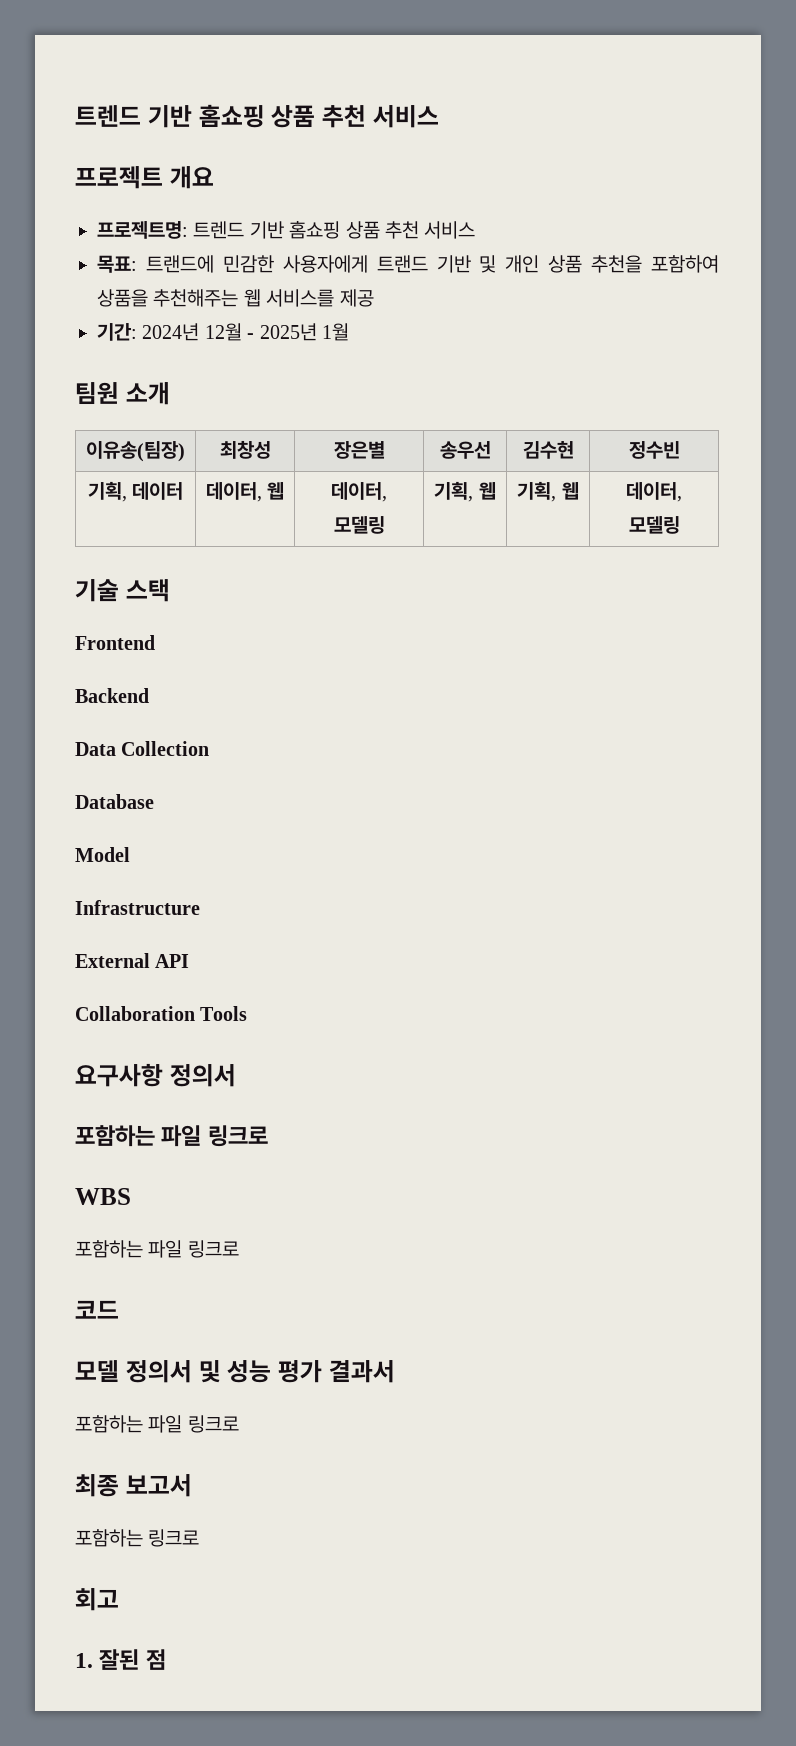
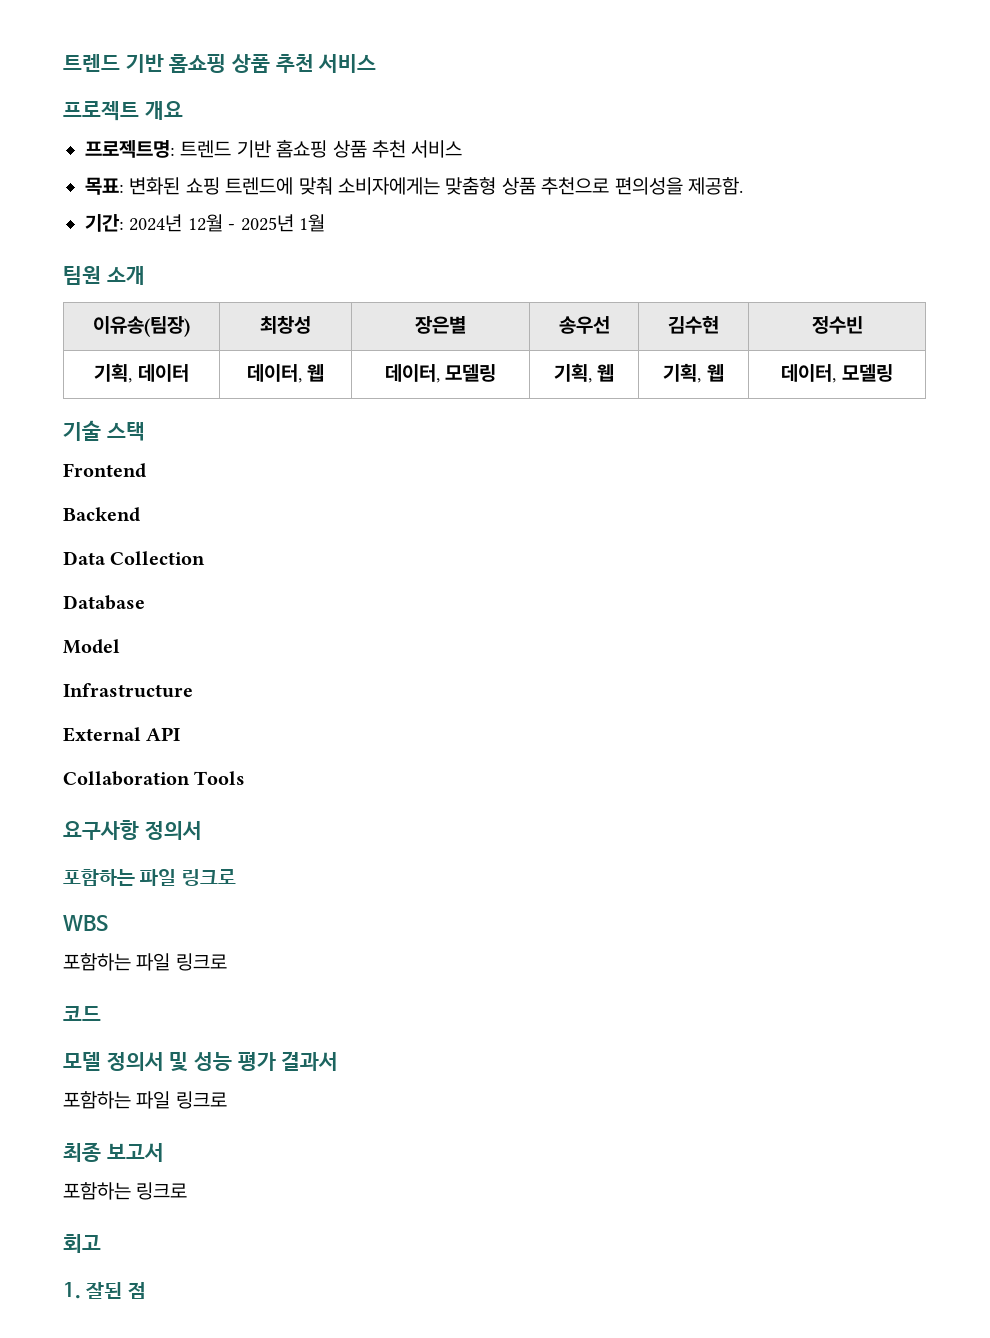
[145,255,719,273] [97,289,374,307] 트랜드에 민감한 사용자에게 트랜드 기반 및 개인 상품 추천을 포함하여 상품을 추천해주는 웹 서비스를 제공 -> [129,177,743,195] 변화된 쇼핑 트렌드에 맞춰 소비자에게는 맞춤형 상품 추천으로 편의성을 제공함.

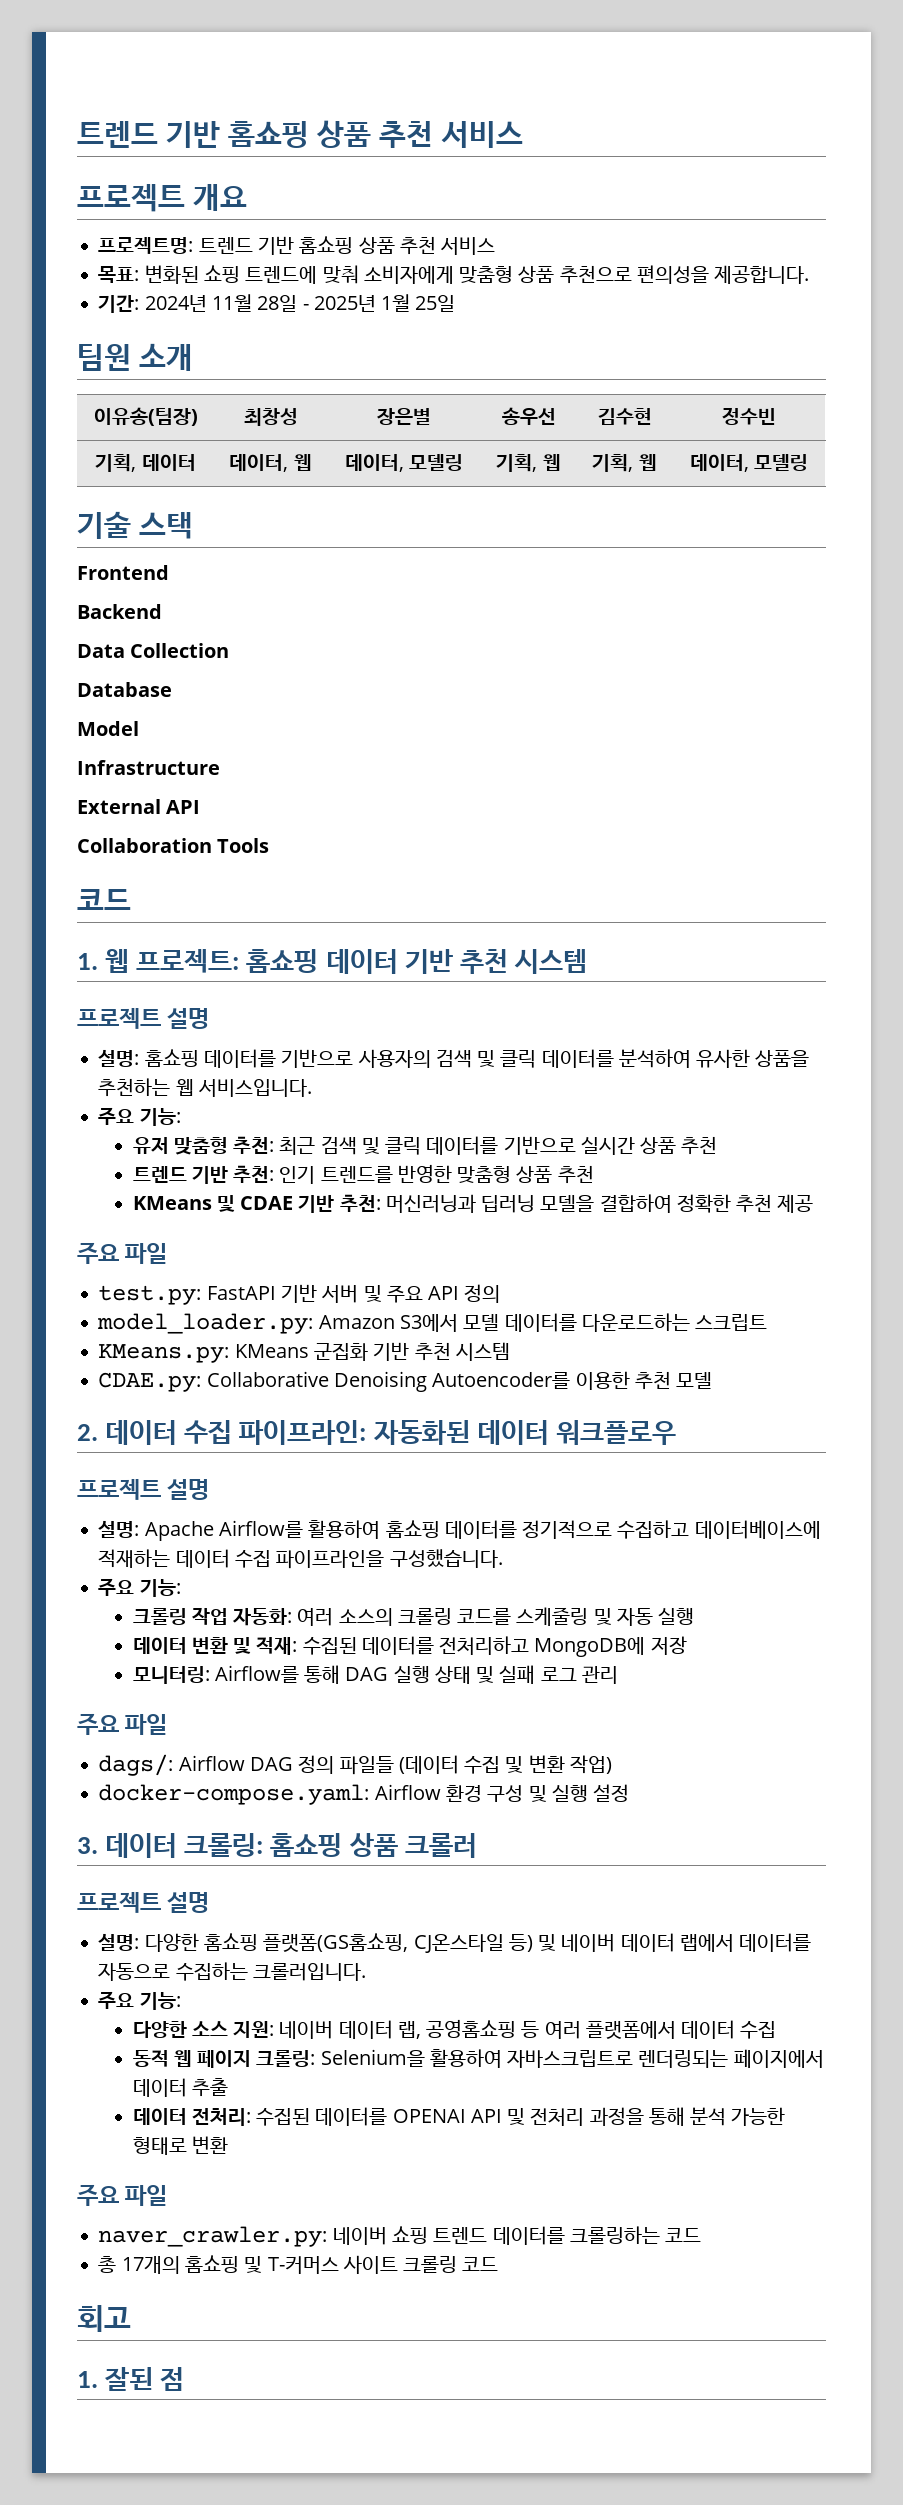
[338,177,440,195] 소비자에게는 -> [363,266,454,284] 소비자에게
[687,177,743,195] 제공함. -> [714,265,810,284] 제공합니다.
[187,214,223,232] 12월 -> [211,294,298,312] 11월 28일
(325, 223) none -> [415,295,456,312] 25일
[63,820,202,840] [63,869,236,886] [63,915,108,931] [63,953,227,971] [63,1006,101,1021] [63,1051,339,1072] [63,1091,227,1109] [63,1142,164,1162] [63,1182,188,1200] 요구사항 정의서 // 포함하는 파일 링크로 // WBS // 포함하는 파일 링크로 // 코드 // 모델 정의서 및 성능 평가 결과서 // 포함하는 파일 링크로 // 최종 보고서 // 포함하는 링크로 -> [77,889,131,910] [77,949,588,974] [77,1008,210,1029] [98,1049,810,1068] [98,1078,312,1097] [98,1107,181,1126] [132,1136,718,1155] [132,1164,594,1184] [132,1194,814,1213] [77,1242,168,1264] [98,1284,501,1305] [97,1313,768,1334] [98,1342,510,1363] [98,1371,713,1392] [77,1420,676,1445] [77,1479,210,1500] [98,1520,821,1541] [98,1549,503,1569] [98,1578,181,1597] [132,1607,695,1626] [132,1636,687,1657] [132,1665,618,1684] [77,1713,168,1735] [98,1754,612,1776] [98,1784,630,1805] [77,1833,477,1858] [77,1892,210,1913] [98,1933,812,1953] [98,1962,366,1981] [98,1991,181,2010] [132,2019,777,2039] [132,2049,824,2068] [132,2078,228,2097] [132,2107,786,2126] [132,2136,228,2155] [77,2184,168,2206] [98,2226,702,2247] [98,2255,499,2274] 코드 // 1. 웹 프로젝트: 홈쇼핑 데이터 기반 추천 시스템 // 프로젝트 설명 // 설명: 홈쇼핑 데이터를 기반으로 사용자의 검색 및 클릭 데이터를 분석하여 유사한 상품을 추천하는 웹 서비스입니다. // 주요 기능: // 유저 맞춤형 추천: 최근 검색 및 클릭 데이터를 기반으로 실시간 상품 추천 // 트렌드 기반 추천: 인기 트렌드를 반영한 맞춤형 상품 추천 // KMeans 및 CDAE 기반 추천: 머신러닝과 딥러닝 모델을 결합하여 정확한 추천 제공 // 주요 파일 // test.py: FastAPI 기반 서버 및 주요 API 정의 // model_loader.py: Amazon S3에서 모델 데이터를 다운로드하는 스크립트 // KMeans.py: KMeans 군집화 기반 추천 시스템 // CDAE.py: Collaborative Denoising Autoencoder를 이용한 추천 모델 // 2. 데이터 수집 파이프라인: 자동화된 데이터 워크플로우 // 프로젝트 설명 // 설명: Apache Airflow를 활용하여 홈쇼핑 데이터를 정기적으로 수집하고 데이터베이스에 적재하는 데이터 수집 파이프라인을 구성했습니다. // 주요 기능: // 크롤링 작업 자동화: 여러 소스의 크롤링 코드를 스케줄링 및 자동 실행 // 데이터 변환 및 적재: 수집된 데이터를 전처리하고 MongoDB에 저장 // 모니터링: Airflow를 통해 DAG 실행 상태 및 실패 로그 관리 // 주요 파일 // dags/: Airflow DAG 정의 파일들 (데이터 수집 및 변환 작업) // docker-compose.yaml: Airflow 환경 구성 및 실행 설정 // 3. 데이터 크롤링: 홈쇼핑 상품 크롤러 // 프로젝트 설명 // 설명: 다양한 홈쇼핑 플랫폼(GS홈쇼핑, CJ온스타일 등) 및 네이버 데이터 랩에서 데이터를 자동으로 수집하는 크롤러입니다. // 주요 기능: // 다양한 소스 지원: 네이버 데이터 랩, 공영홈쇼핑 등 여러 플랫폼에서 데이터 수집 // 동적 웹 페이지 크롤링: Selenium을 활용하여 자바스크립트로 렌더링되는 페이지에서 데이터 추출 // 데이터 전처리: 수집된 데이터를 OPENAI API 및 전처리 과정을 통해 분석 가능한 형태로 변환 // 주요 파일 // naver_crawler.py: 네이버 쇼핑 트렌드 데이터를 크롤링하는 코드 // 총 17개의 홈쇼핑 및 T-커머스 사이트 크롤링 코드

